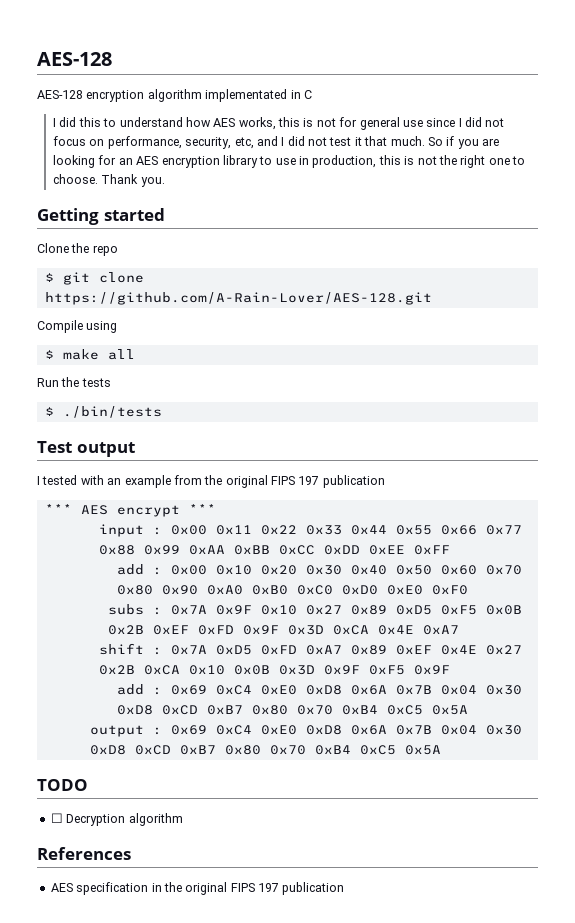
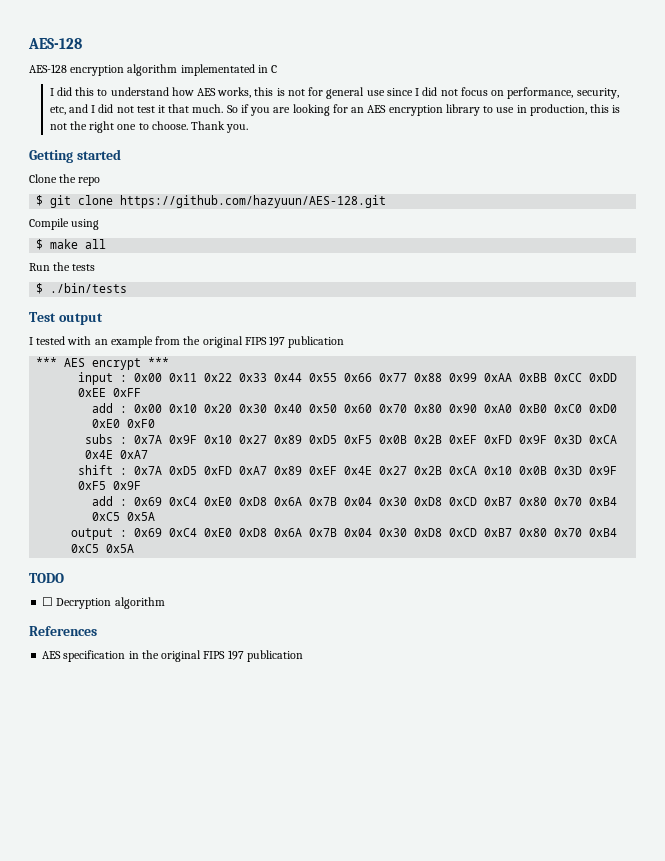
[44,292,432,305] https://github.com/A-Rain-Lover/AES-128.git -> [120,195,387,208] https://github.com/hazyuun/AES-128.git

